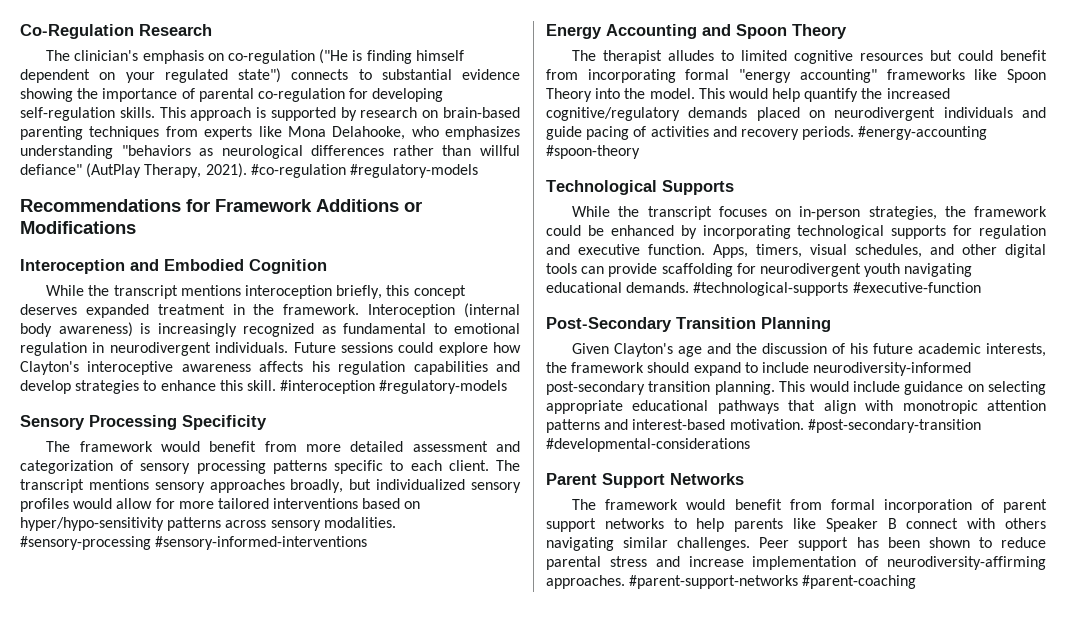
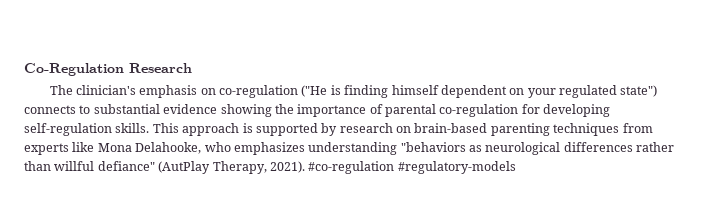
[20,199,422,212] [20,221,136,234] [20,259,327,274] [46,285,466,299] [20,303,520,318] [20,322,520,337] [20,342,521,356] [20,361,520,375] [20,380,508,394] [20,415,267,430] [46,441,520,452] [20,460,520,474] [20,479,521,493] [20,498,421,512] [20,517,396,531] [20,536,368,550] [546,24,847,39] [572,50,1047,64] [546,69,1046,83] [546,88,950,102] [546,107,1046,121] [546,126,988,140] [546,145,640,159] [546,180,734,195] [572,206,1047,220] [546,225,1046,239] [546,244,1046,258] [546,263,973,277] [546,282,981,296] [546,317,831,332] [572,343,1046,357] [546,362,972,376] [546,381,1046,395] [546,400,1046,414] [546,419,981,433] [546,438,750,452] [546,473,744,488] [572,499,1047,513] [546,518,1046,532] [546,537,1046,551] [546,556,1046,570] [546,575,917,589] // Recommendations for Framework Additions or Modifications // Interoception and Embodied Cognition // While the transcript mentions interoception briefly, this concept deserves expanded treatment in the framework. Interoception (internal body awareness) is increasingly recognized as fundamental to emotional regulation in neurodivergent individuals. Future sessions could explore how Clayton's interoceptive awareness affects his regulation capabilities and develop strategies to enhance this skill. #interoception #regulatory-models // Sensory Processing Specificity // The framework would benefit from more detailed assessment and categorization of sensory processing patterns specific to each client. The transcript mentions sensory approaches broadly, but individualized sensory profiles would allow for more tailored interventions based on hyper/hypo-sensitivity patterns across sensory modalities. #sensory-processing #sensory-informed-interventions // Energy Accounting and Spoon Theory // The therapist alludes to limited cognitive resources but could benefit from incorporating formal "energy accounting" frameworks like Spoon Theory into the model. This would help quantify the increased cognitive/regulatory demands placed on neurodivergent individuals and guide pacing of activities and recovery periods. #energy-accounting #spoon-theory // Technological Supports // While the transcript focuses on in-person strategies, the framework could be enhanced by incorporating technological supports for regulation and executive function. Apps, timers, visual schedules, and other digital tools can provide scaffolding for neurodivergent youth navigating educational demands. #technological-supports #executive-function // Post-Secondary Transition Planning // Given Clayton's age and the discussion of his future academic interests, the framework should expand to include neurodiversity-informed post-secondary transition planning. This would include guidance on selecting appropriate educational pathways that align with monotropic attention patterns and interest-based motivation. #post-secondary-transition #developmental-considerations // Parent Support Networks // The framework would benefit from formal incorporation of parent support networks to help parents like Speaker B connect with others navigating similar challenges. Peer support has been shown to reduce parental stress and increase implementation of neurodiversity-affirming approaches. #parent-support-networks #parent-coaching -> (516, 167) none

